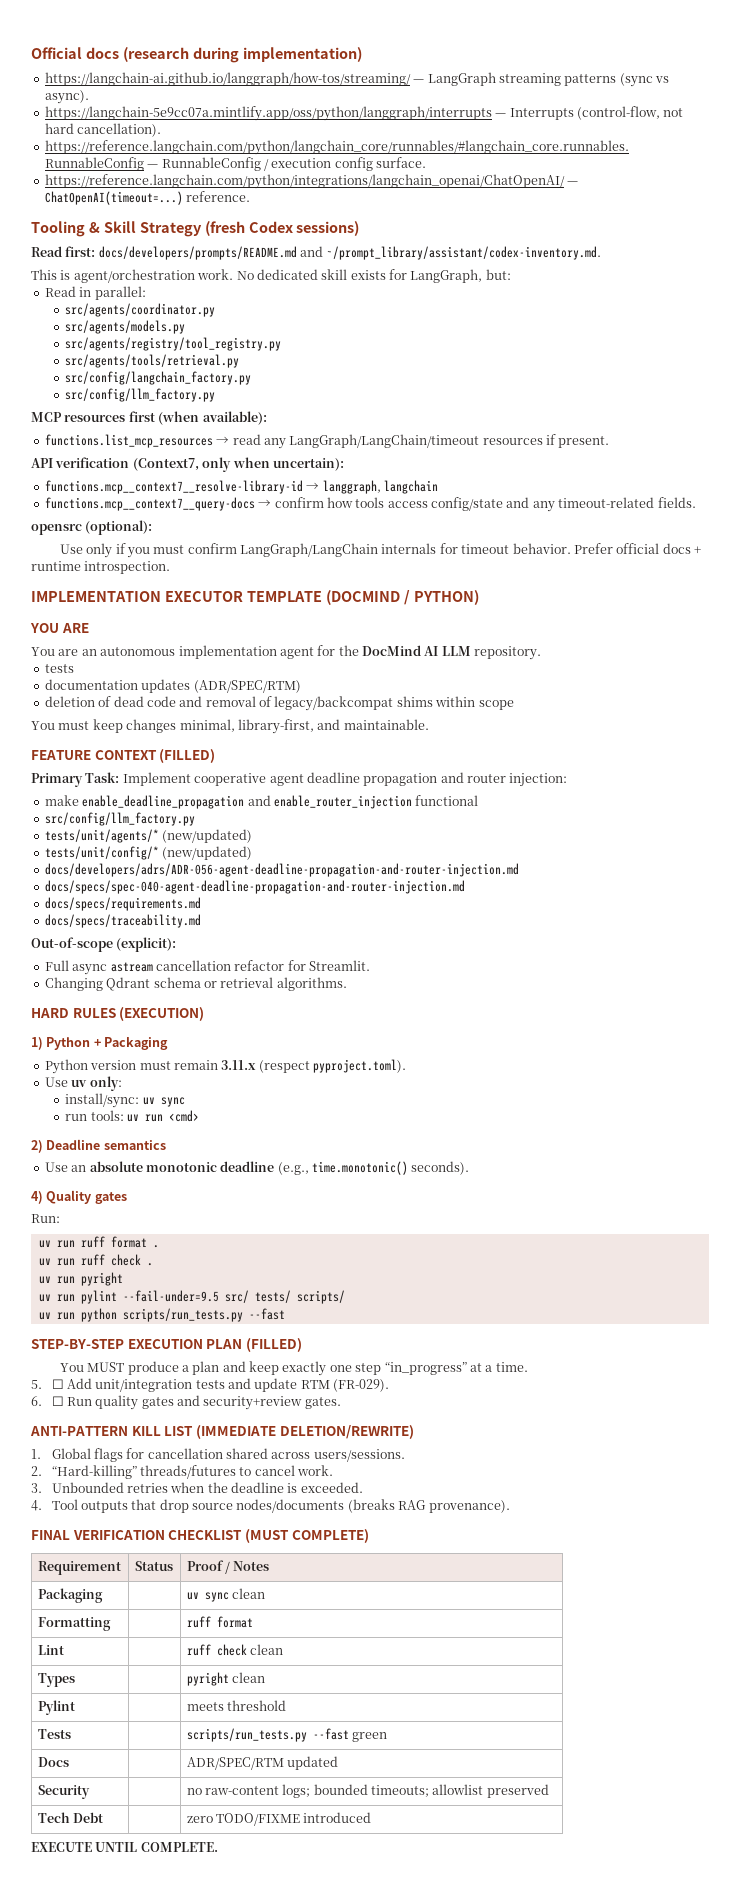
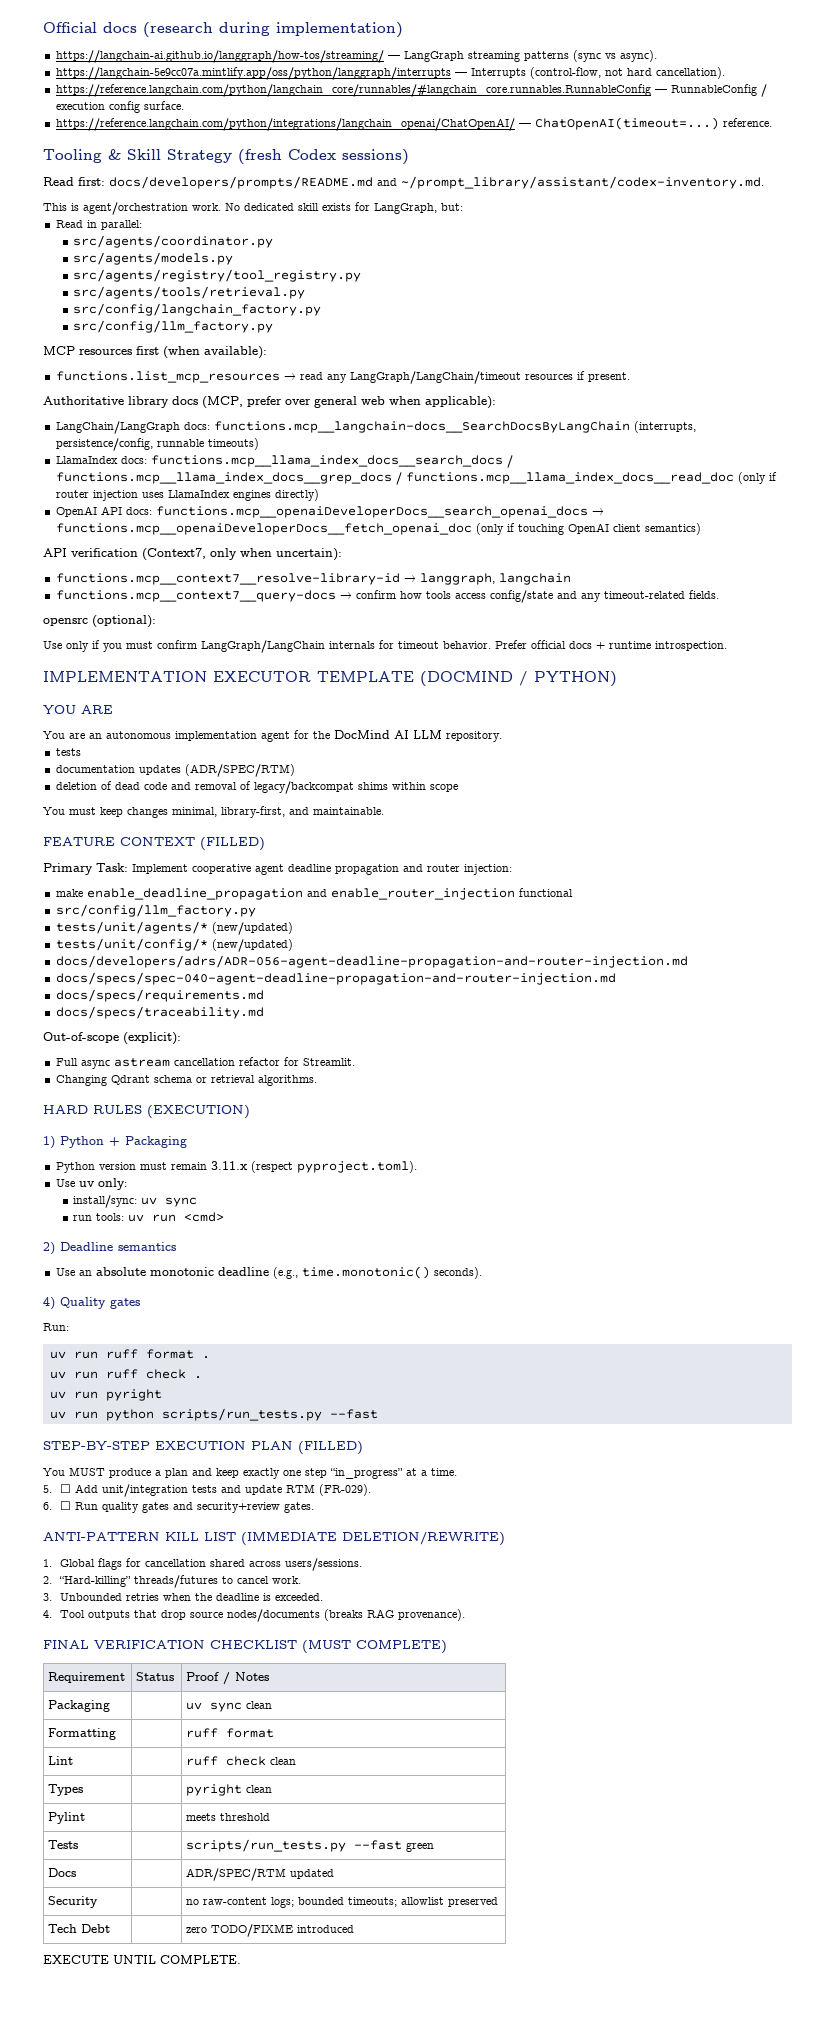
(610, 442) none -> [43,396,496,409] [55,421,696,434] [55,438,259,451] [55,455,513,468] [55,472,777,485] [55,489,319,501] [55,506,604,518] [55,523,701,535] // Authoritative library docs (MCP, prefer over general web when applicable): // LangChain/LangGraph docs: functions.mcp__langchain-docs__SearchDocsByLangChain (interrupts, persistence/config, runnable timeouts) // LlamaIndex docs: functions.mcp__llama_index_docs__search_docs / functions.mcp__llama_index_docs__grep_docs / functions.mcp__llama_index_docs__read_doc (only if router injection uses LlamaIndex engines directly) // OpenAI API docs: functions.mcp__openaiDeveloperDocs__search_openai_docs → functions.mcp__openaiDeveloperDocs__fetch_openai_doc (only if touching OpenAI client semantics)
[38,1290,345,1304] // uv run pylint --fail-under=9.5 src/ tests/ scripts/ -> (162, 1395) none

